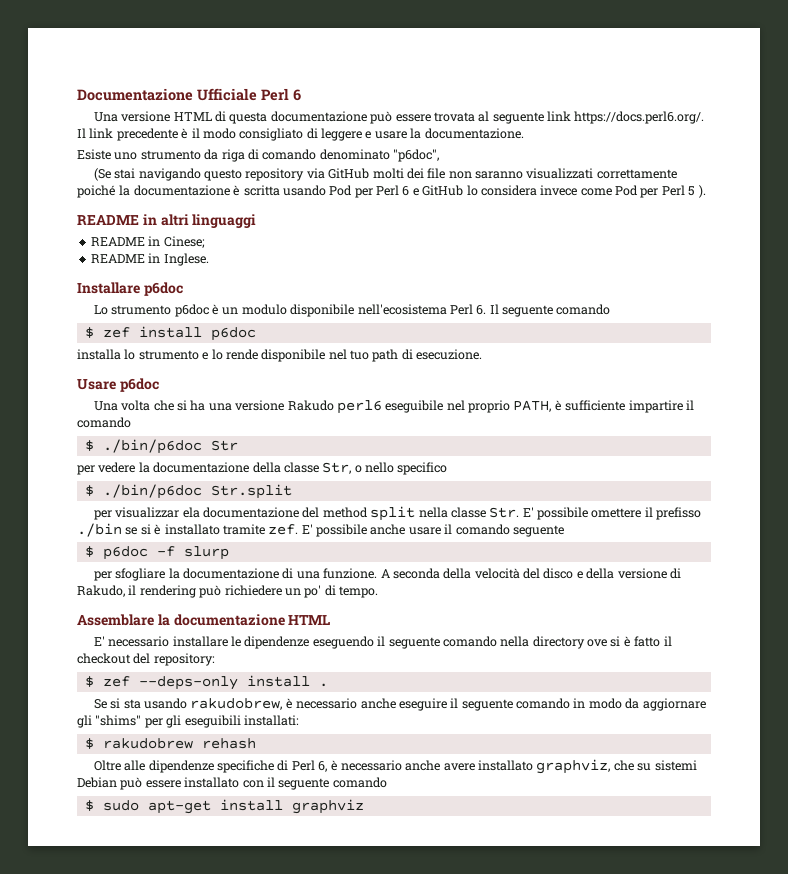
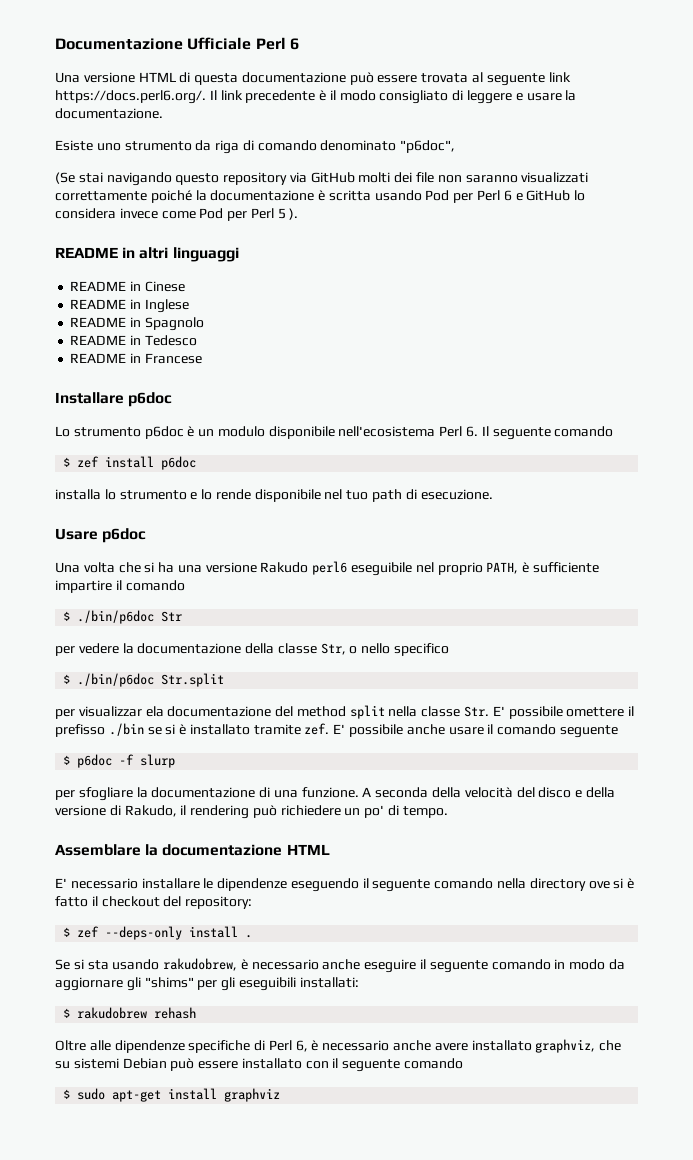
[163,236,205,248] [90,253,209,266] Cinese; // README in Inglese. -> [144,281,185,292] [70,299,189,313] [70,317,204,331] [70,335,197,346] [70,353,202,364] Cinese // README in Inglese // README in Spagnolo // README in Tedesco // README in Francese

